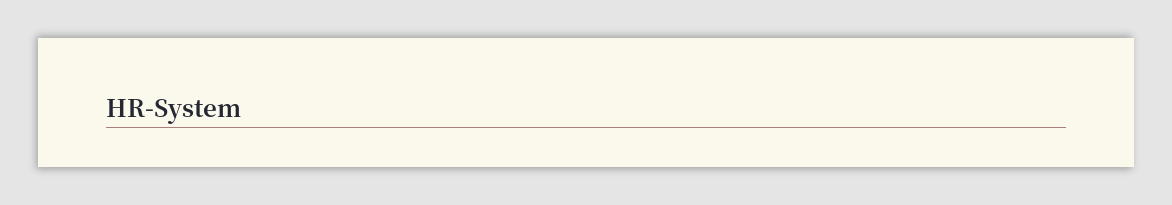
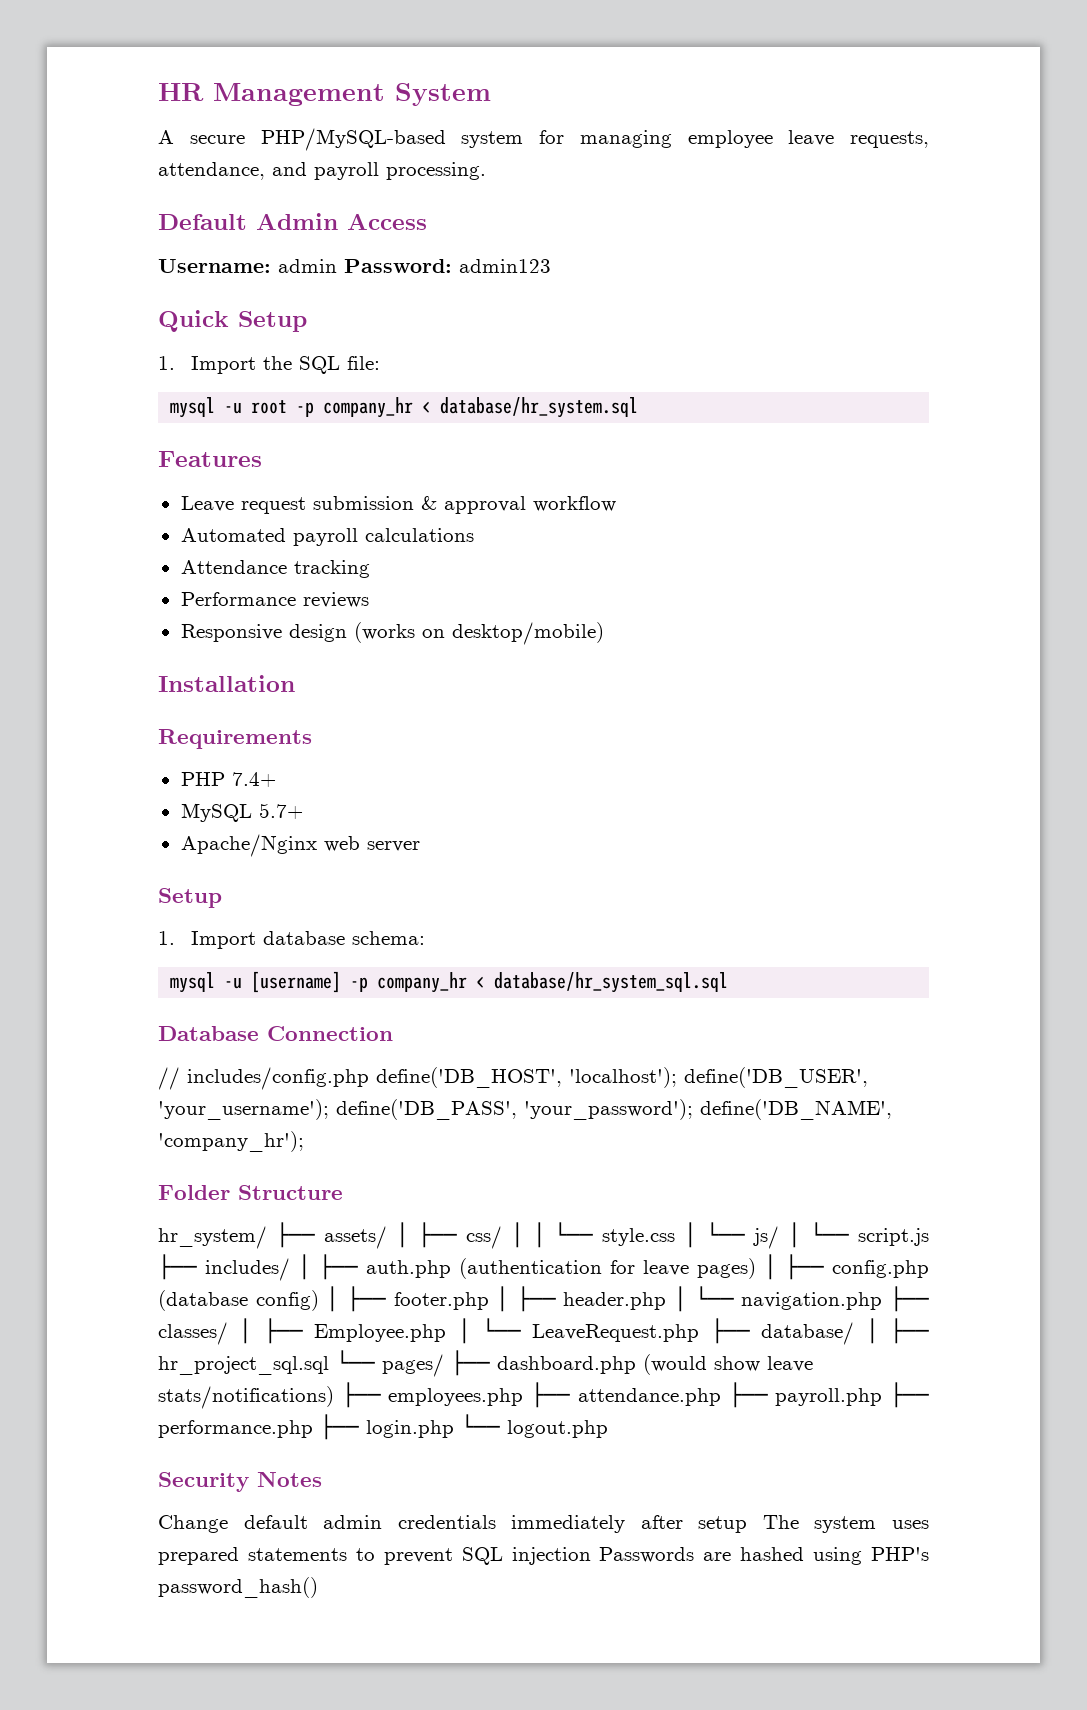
[106,99,241,124] HR-System -> [158,83,491,106] [158,128,929,151] [158,162,486,180] [158,213,427,230] [158,259,551,273] [158,310,307,332] [158,356,381,374] [170,397,639,418] [158,451,262,467] [180,496,616,514] [180,528,474,546] [180,560,370,578] [180,592,369,608] [180,622,604,645] [158,675,295,692] [158,729,312,749] [180,772,276,787] [180,803,303,822] [180,834,420,857] [158,888,222,908] [158,931,426,949] [170,971,729,993] [158,1026,393,1041] [158,1067,868,1090] [158,1099,892,1120] [158,1131,304,1152] [158,1185,343,1200] [158,1222,929,1249] [158,1254,929,1281] [158,1286,929,1312] [158,1318,929,1345] [158,1350,813,1377] [158,1382,929,1409] [158,1414,608,1440] [158,1472,322,1492] [158,1515,929,1533] [158,1547,929,1565] [158,1577,318,1598] HR Management System // A secure PHP/MySQL-based system for managing employee leave requests, attendance, and payroll processing. // Default Admin Access // Username: admin Password: admin123 // Quick Setup // 1. Import the SQL file: // mysql -u root -p company_hr < database/hr_system.sql // Features // Leave request submission & approval workflow // Automated payroll calculations // Attendance tracking // Performance reviews // Responsive design (works on desktop/mobile) // Installation // Requirements // PHP 7.4+ // MySQL 5.7+ // Apache/Nginx web server // Setup // 1. Import database schema: // mysql -u [username] -p company_hr < database/hr_system_sql.sql // Database Connection // // includes/config.php define('DB_HOST', 'localhost'); define('DB_USER', 'your_username'); define('DB_PASS', 'your_password'); define('DB_NAME', 'company_hr'); // Folder Structure // hr_system/ ├── assets/ │ ├── css/ │ │ └── style.css │ └── js/ │ └── script.js ├── includes/ │ ├── auth.php (authentication for leave pages) │ ├── config.php (database config) │ ├── footer.php │ ├── header.php │ └── navigation.php ├── classes/ │ ├── Employee.php │ └── LeaveRequest.php ├── database/ │ ├── hr_project_sql.sql └── pages/ ├── dashboard.php (would show leave stats/notifications) ├── employees.php ├── attendance.php ├── payroll.php ├── performance.php ├── login.php └── logout.php // Security Notes // Change default admin credentials immediately after setup The system uses prepared statements to prevent SQL injection Passwords are hashed using PHP's password_hash()

